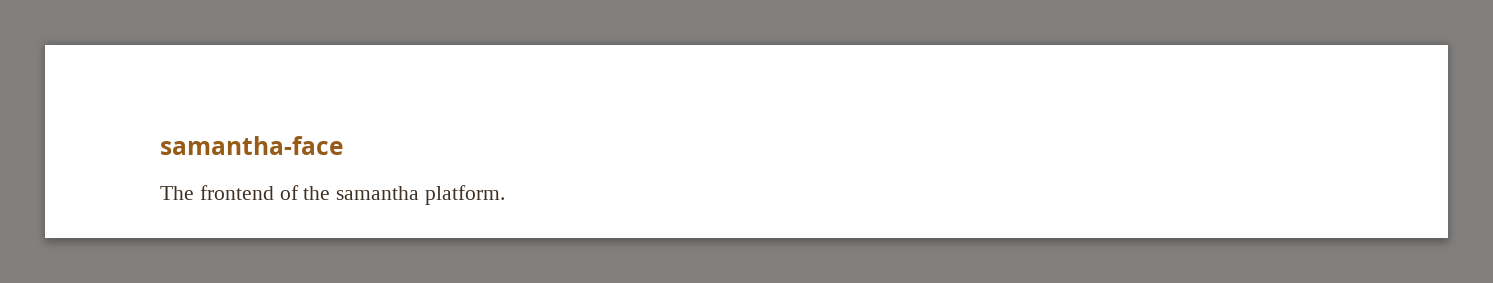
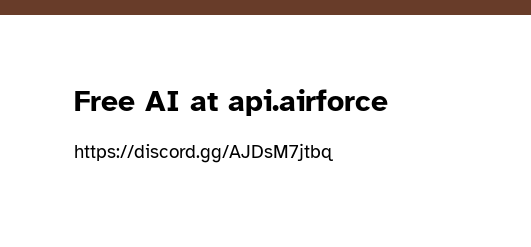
[160,136,343,155] [160,185,506,205] samantha-face // The frontend of the samantha platform. -> [74,89,388,116] [74,143,333,163] Free AI at api.airforce // https://discord.gg/AJDsM7jtbq

